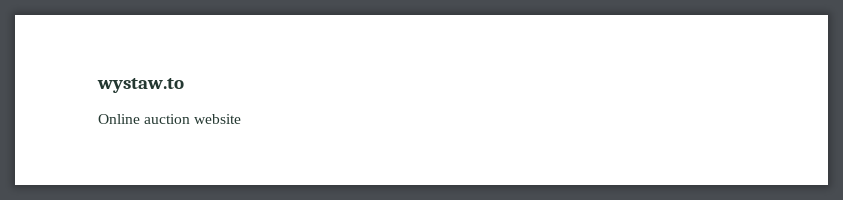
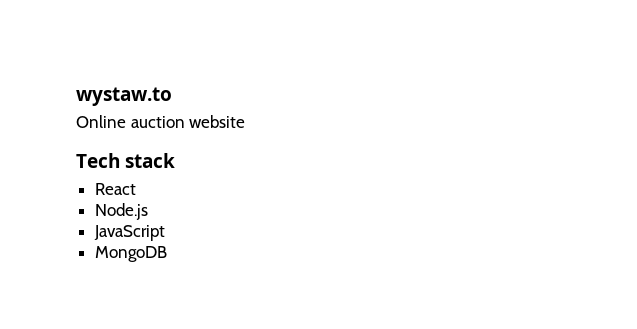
(242, 119) none -> [76,153,176,168] [94,183,136,195] [94,203,148,220] [93,225,165,241] [94,246,167,262] // Tech stack // React // Node.js // JavaScript // MongoDB

